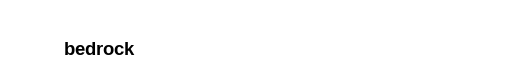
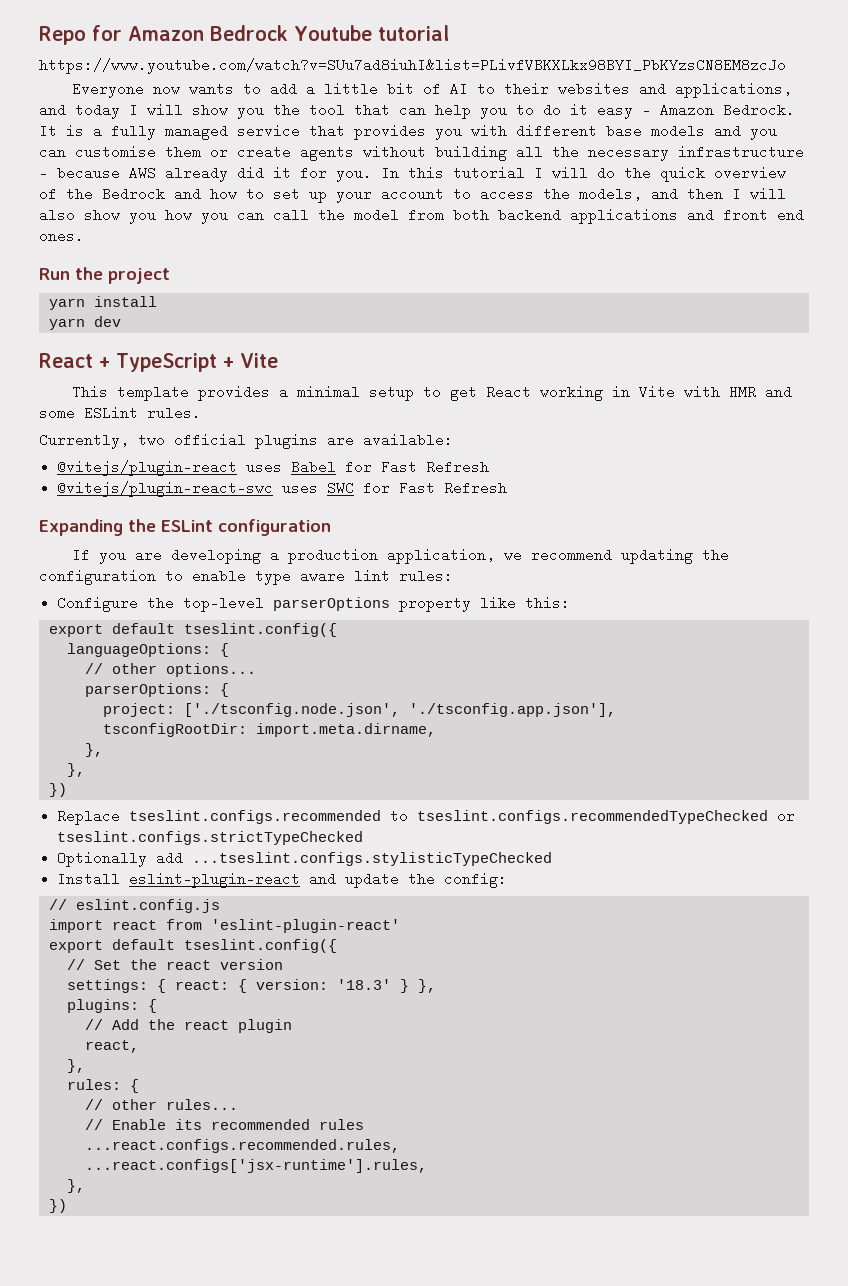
[64,42,135,55] bedrock -> [39,25,449,45] [39,58,786,74] [72,82,793,98] [39,103,795,119] [39,124,777,140] [39,145,804,161] [39,166,786,182] [39,187,786,203] [39,208,804,224] [39,229,84,243] [39,267,170,284] [48,296,157,310] [48,316,121,330] [39,353,278,372] [72,385,793,401] [39,406,201,420] [39,433,453,449] [57,460,490,476] [57,481,508,497] [39,519,331,536] [72,548,730,564] [39,569,453,585] [57,596,571,612] [48,623,337,637] [66,643,229,657] [84,663,256,677] [84,683,229,697] [102,703,616,717] [102,723,436,737] [84,743,103,757] [66,763,85,777] [48,783,67,797] [57,809,796,825] [57,831,364,845] [57,851,553,867] [57,872,508,888] [48,899,220,913] [48,919,400,933] [48,939,337,953] [66,959,283,970] [66,979,436,993] [66,999,157,1013] [84,1019,292,1033] [84,1040,139,1053] [66,1059,85,1073] [66,1079,139,1093] [84,1099,238,1110] [84,1119,364,1130] [84,1139,400,1153] [84,1159,427,1173] [66,1179,85,1193] [48,1199,67,1213] Repo for Amazon Bedrock Youtube tutorial // https://www.youtube.com/watch?v=SUu7ad8iuhI&list=PLivfVBKXLkx98BYI_PbKYzsCN8EM8zcJo // Everyone now wants to add a little bit of AI to their websites and applications, and today I will show you the tool that can help you to do it easy - Amazon Bedrock. It is a fully managed service that provides you with different base models and you can customise them or create agents without building all the necessary infrastructure - because AWS already did it for you. In this tutorial I will do the quick overview of the Bedrock and how to set up your account to access the models, and then I will also show you how you can call the model from both backend applications and front end ones. // Run the project // yarn install // yarn dev // React + TypeScript + Vite // This template provides a minimal setup to get React working in Vite with HMR and some ESLint rules. // Currently, two official plugins are available: // @vitejs/plugin-react uses Babel for Fast Refresh // @vitejs/plugin-react-swc uses SWC for Fast Refresh // Expanding the ESLint configuration // If you are developing a production application, we recommend updating the configuration to enable type aware lint rules: // Configure the top-level parserOptions property like this: // export default tseslint.config({ // languageOptions: { // // other options... // parserOptions: { // project: ['./tsconfig.node.json', './tsconfig.app.json'], // tsconfigRootDir: import.meta.dirname, // }, // }, // }) // Replace tseslint.configs.recommended to tseslint.configs.recommendedTypeChecked or tseslint.configs.strictTypeChecked // Optionally add ...tseslint.configs.stylisticTypeChecked // Install eslint-plugin-react and update the config: // // eslint.config.js // import react from 'eslint-plugin-react' // export default tseslint.config({ // // Set the react version // settings: { react: { version: '18.3' } }, // plugins: { // // Add the react plugin // react, // }, // rules: { // // other rules... // // Enable its recommended rules // ...react.configs.recommended.rules, // ...react.configs['jsx-runtime'].rules, // }, // })

